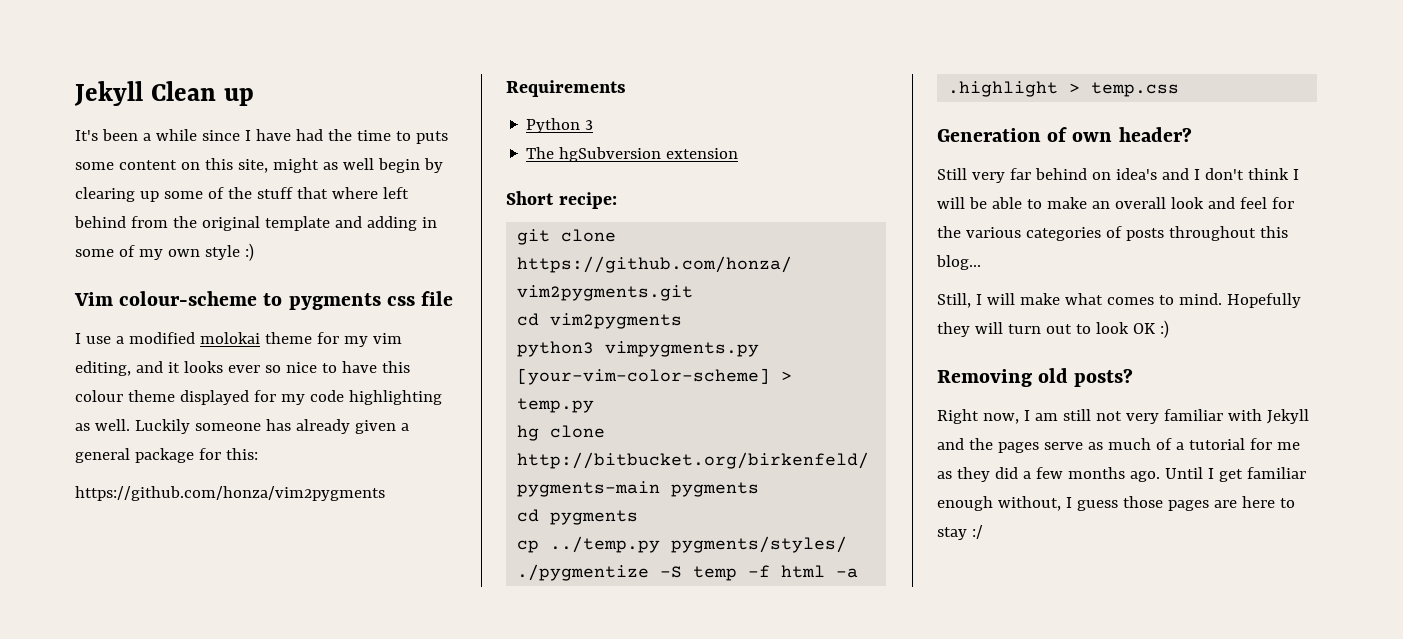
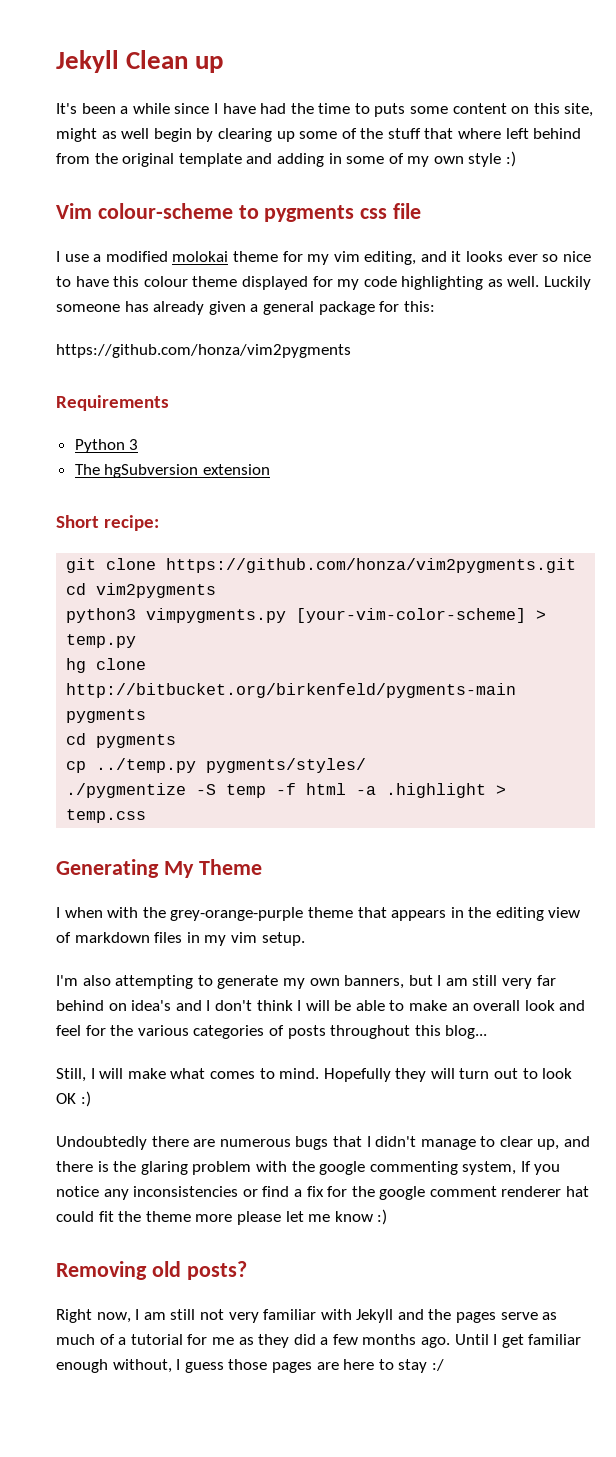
[937,127,1192,142] [937,168,967,180] Generation of own header? // Still -> [56,859,262,878] [56,907,581,921] [56,932,305,946] [56,975,498,989] Generating My Theme // I when with the grey-orange-purple theme that appears in the editing view of markdown files in my vim setup. // I'm also attempting to generate my own banners, but I am still
(1169, 329) none -> [56,1136,591,1150] [56,1161,561,1175] [56,1186,590,1200] [56,1209,388,1225] // Undoubtedly there are numerous bugs that I didn't manage to clear up, and there is the glaring problem with the google commenting system, If you notice any inconsistencies or find a fix for the google comment renderer hat could fit the theme more please let me know :)

